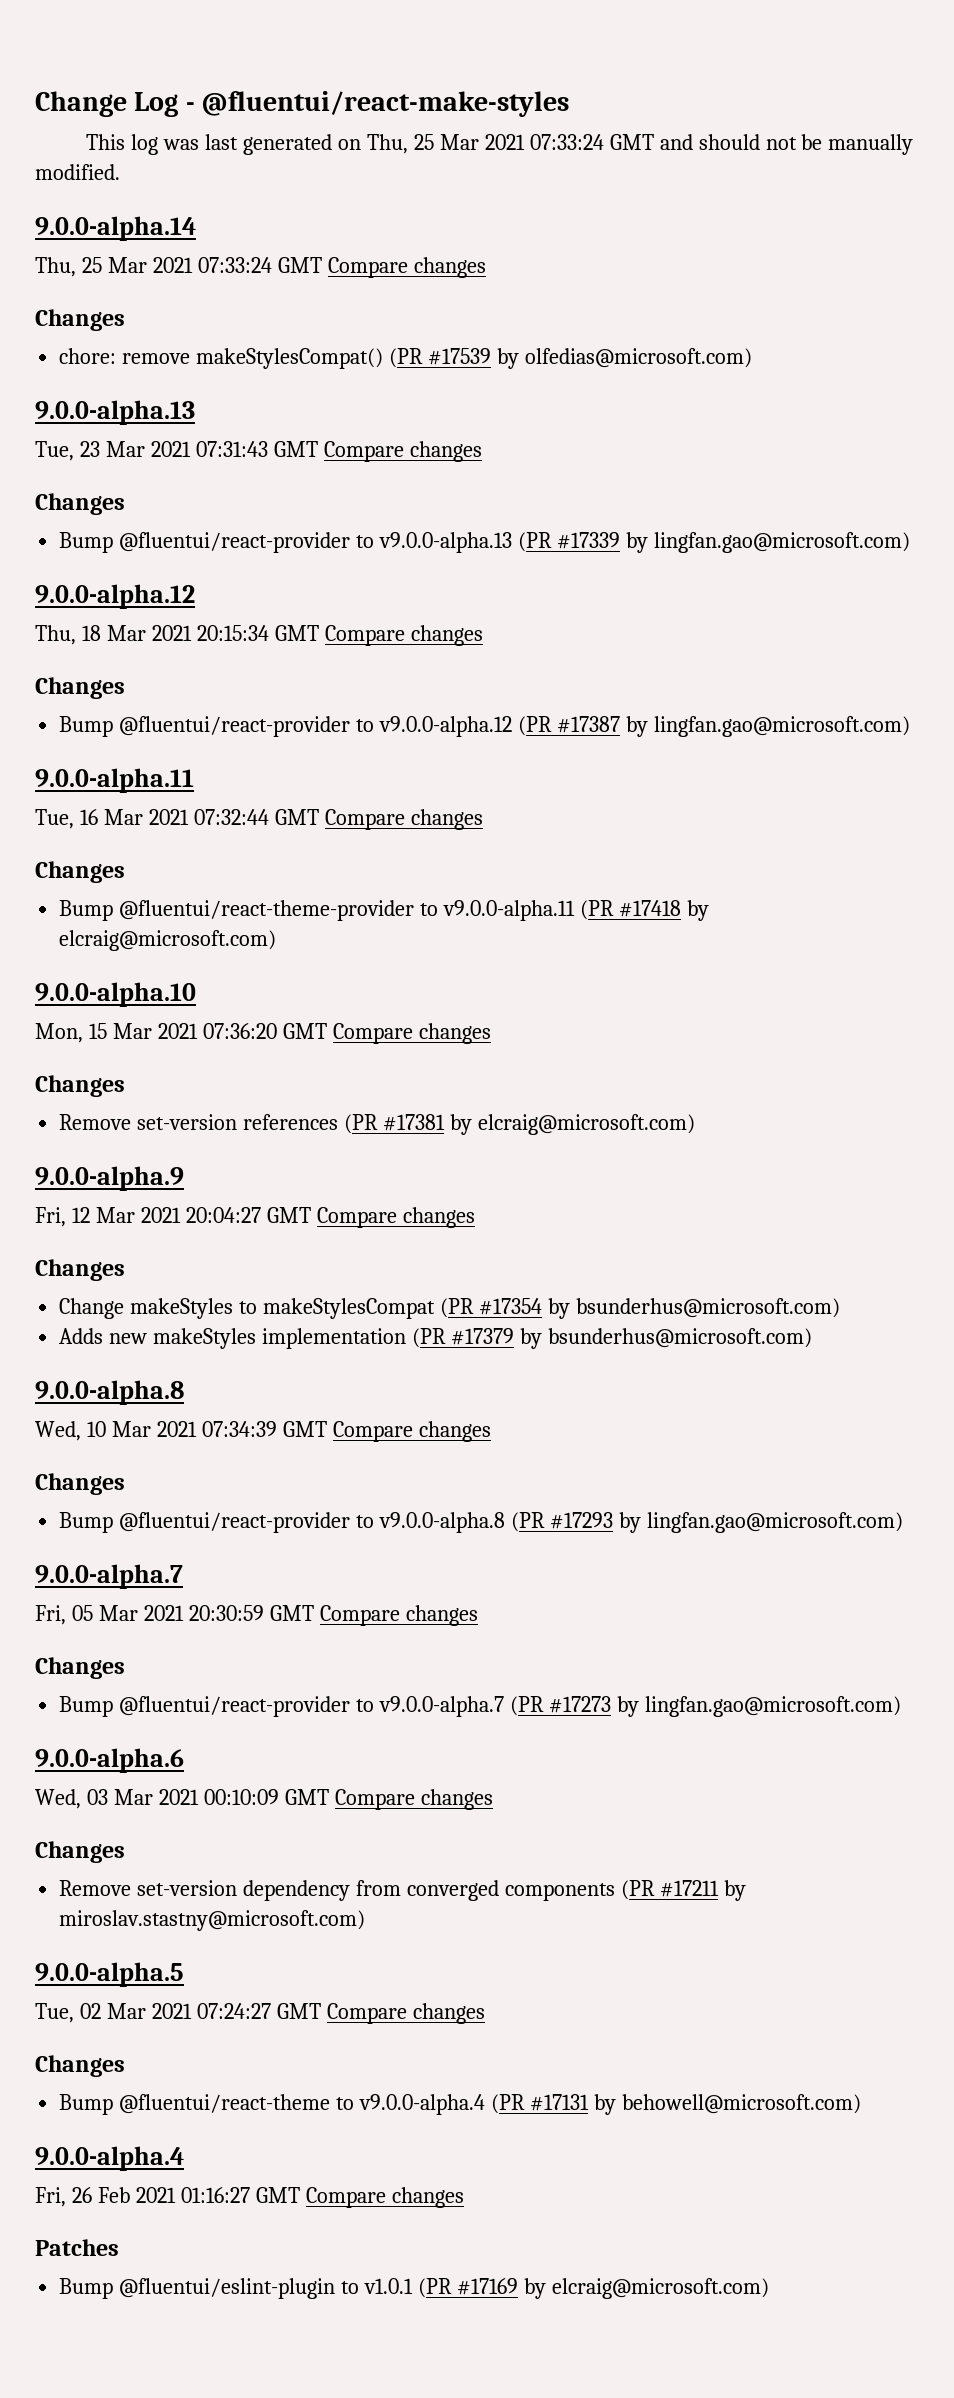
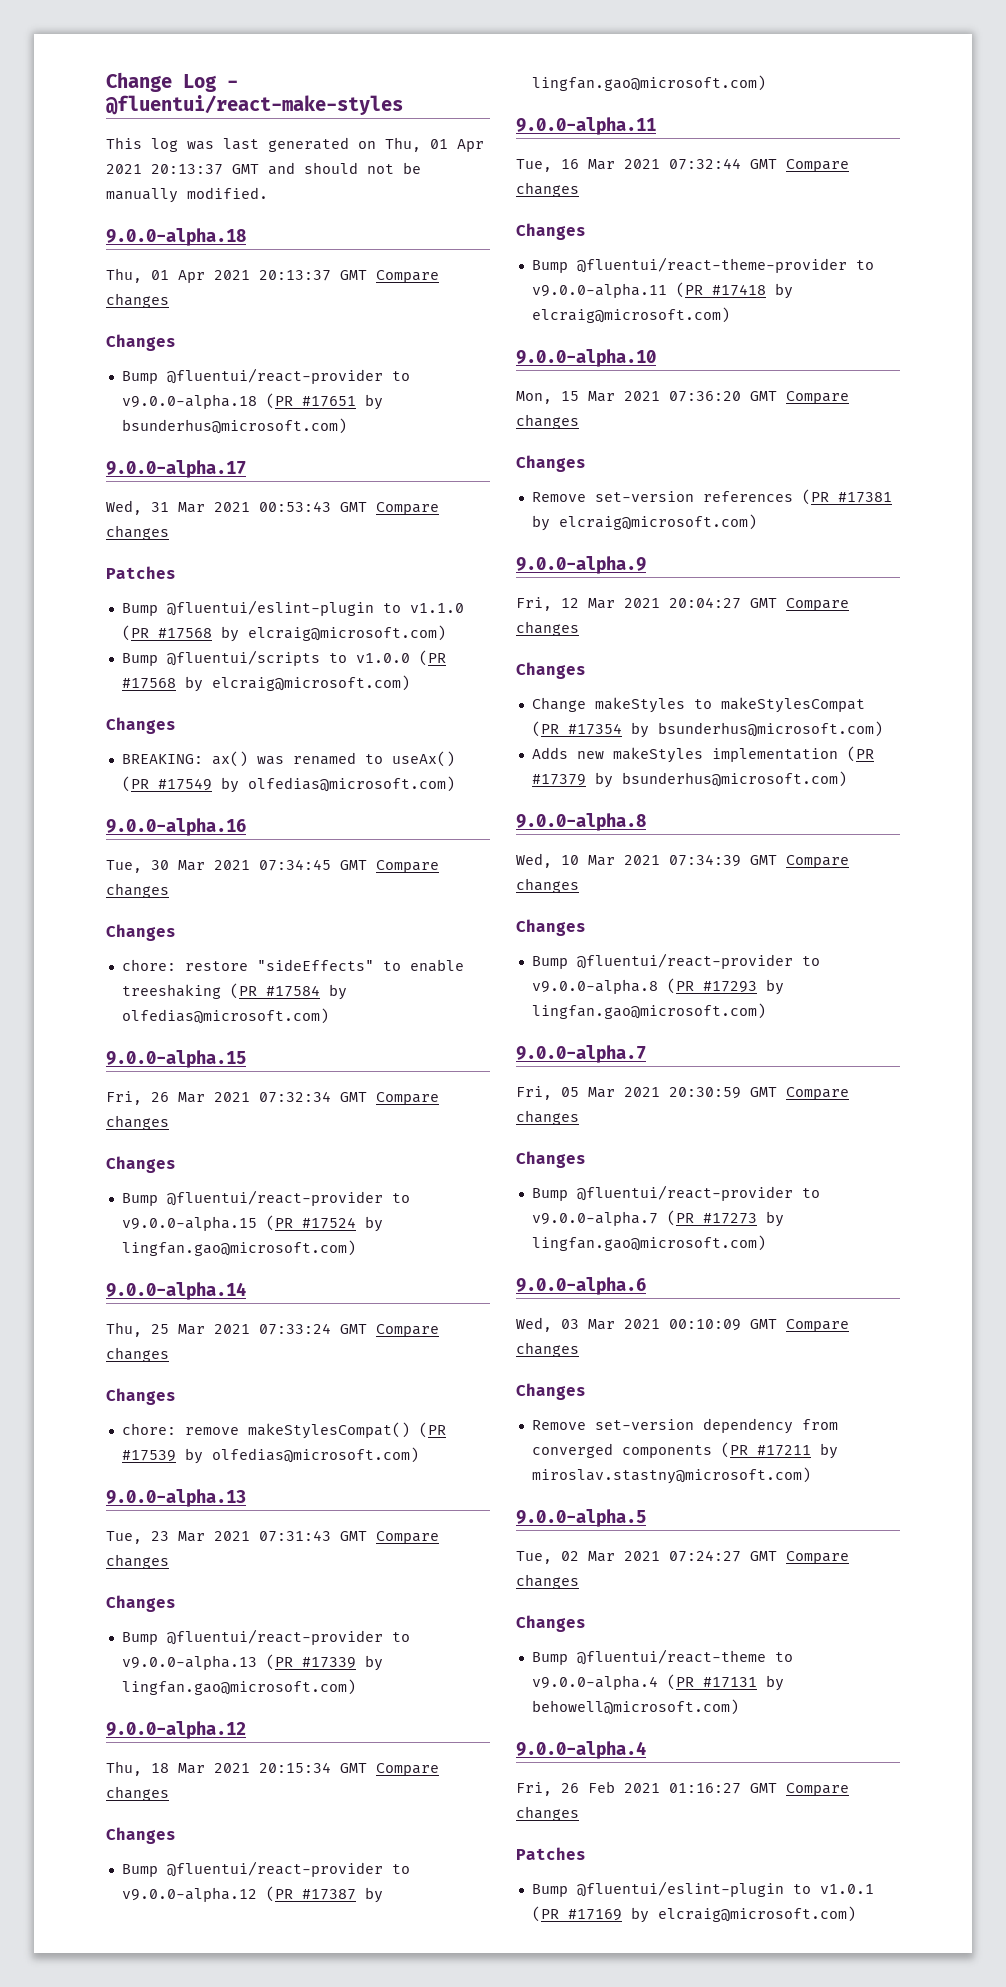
[413,134,604,150] 25 Mar 2021 07:33:24 -> [430,139,484,152] [106,164,223,175] 01 Apr 2021 20:13:37
(120, 172) none -> [106,228,246,246] [106,268,439,283] [106,293,169,308] [106,334,176,351] [121,368,410,384] [121,393,383,410] [121,418,347,434] [106,460,246,478] [106,500,439,515] [106,525,169,540] [106,566,176,579] [121,600,464,616] [121,625,446,642] [121,650,446,666] [121,675,410,692] [106,717,176,734] [121,751,455,767] [121,776,455,793] [106,818,246,836] [106,859,439,873] [106,883,169,898] [106,924,176,941] [121,959,464,972] [121,983,347,1000] [121,1008,329,1024] [106,1050,246,1068] [106,1091,439,1105] [106,1115,169,1130] [106,1156,176,1173] [121,1190,410,1206] [121,1215,383,1232] [121,1240,356,1256] // 9.0.0-alpha.18 // Thu, 01 Apr 2021 20:13:37 GMT Compare changes // Changes // Bump @fluentui/react-provider to v9.0.0-alpha.18 (PR #17651 by bsunderhus@microsoft.com) // 9.0.0-alpha.17 // Wed, 31 Mar 2021 00:53:43 GMT Compare changes // Patches // Bump @fluentui/eslint-plugin to v1.1.0 (PR #17568 by elcraig@microsoft.com) // Bump @fluentui/scripts to v1.0.0 (PR #17568 by elcraig@microsoft.com) // Changes // BREAKING: ax() was renamed to useAx() (PR #17549 by olfedias@microsoft.com) // 9.0.0-alpha.16 // Tue, 30 Mar 2021 07:34:45 GMT Compare changes // Changes // chore: restore "sideEffects" to enable treeshaking (PR #17584 by olfedias@microsoft.com) // 9.0.0-alpha.15 // Fri, 26 Mar 2021 07:32:34 GMT Compare changes // Changes // Bump @fluentui/react-provider to v9.0.0-alpha.15 (PR #17524 by lingfan.gao@microsoft.com)

